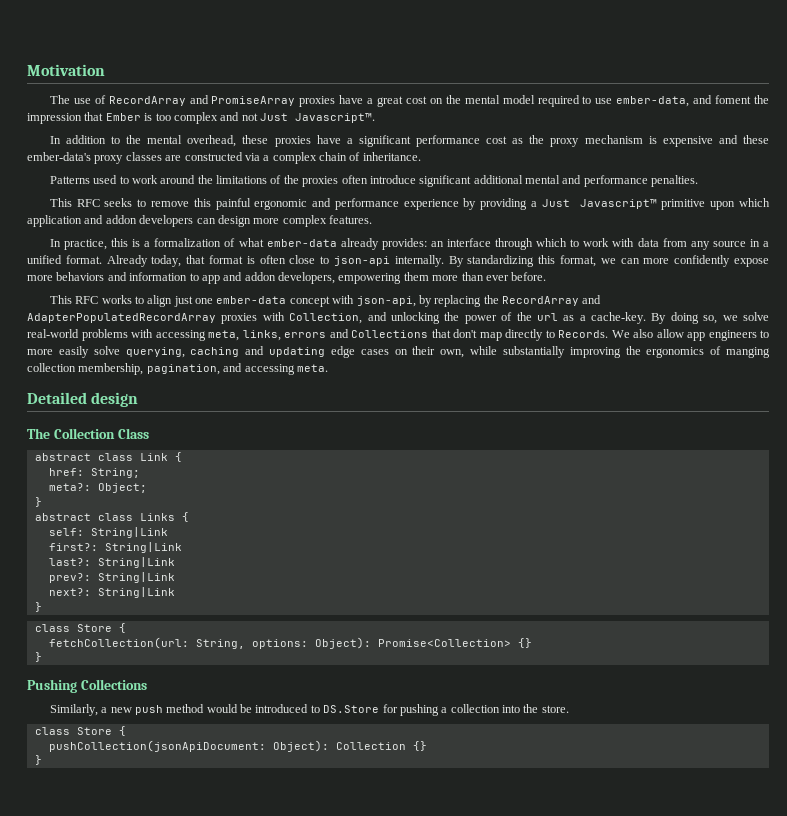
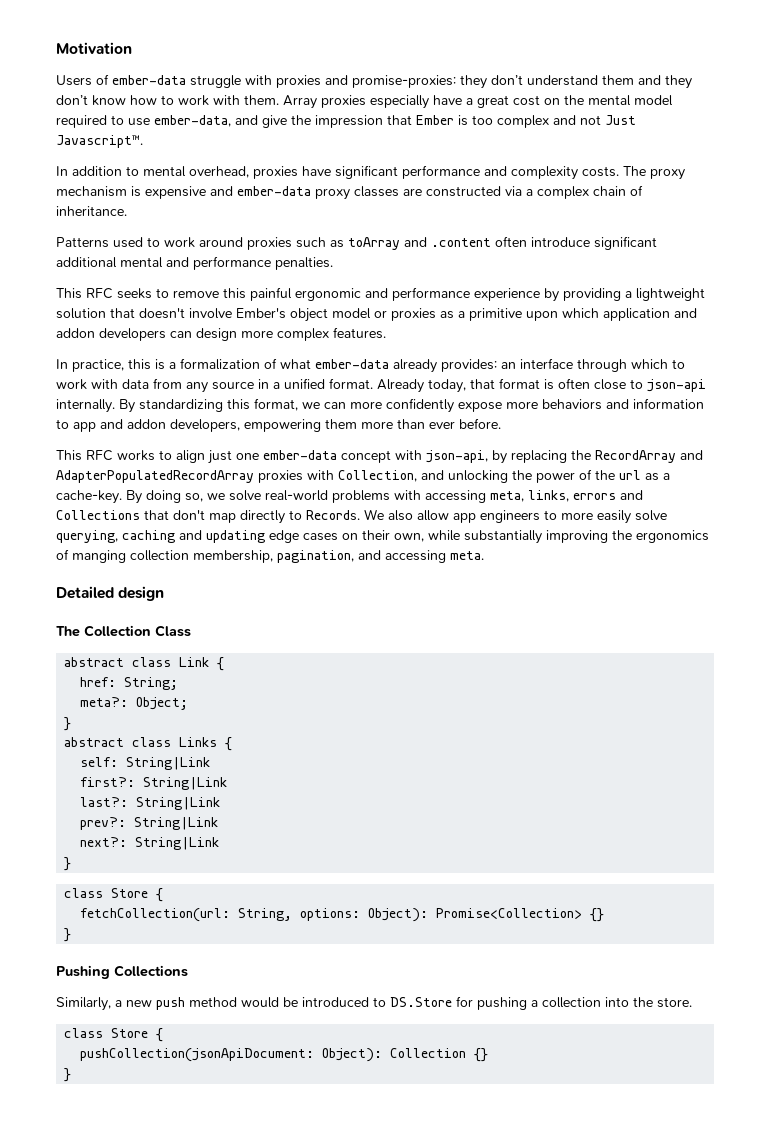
[49,95,336,107] The use of RecordArray and PromiseArray proxies -> [56,74,692,89] [56,95,429,109] Users of ember-data struggle with proxies and promise-proxies: they don’t understand them and they don’t know how to work with them. Array proxies especially
[715,95,752,104] foment -> [262,115,287,128] give
[126,135,142,144] the -> (139, 171) none
[242,135,353,147] these proxies have a -> [253,166,331,179] proxies have
[486,135,545,144] cost as the -> [484,166,646,180] and complexity costs. The
[743,135,770,144] [27,152,91,161] these ember-data's -> [237,186,311,196] ember-data
[197,175,339,187] the limitations of the proxies -> [247,237,491,250] proxies such as toArray and .content
[541,199,657,209] Just Javascript™ -> [636,288,705,301] [56,308,465,322] lightweight solution that doesn't involve Ember's object model or proxies as a

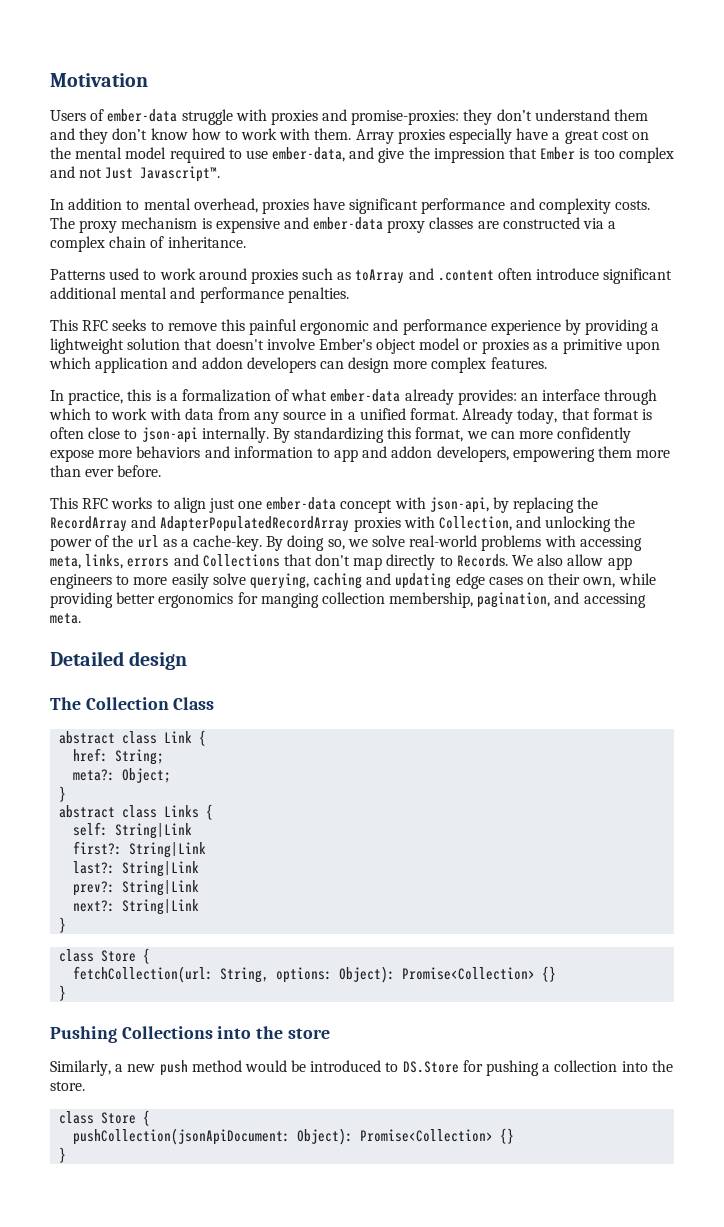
[464,530,709,544] [56,549,69,560] substantially improving the ergonomics of -> [50,592,258,608] providing better ergonomics for
(188, 971) none -> [217,1026,330,1039] into the store
[390,1048,467,1058] Collection -> [360,1129,494,1142] Promise<Collection>

